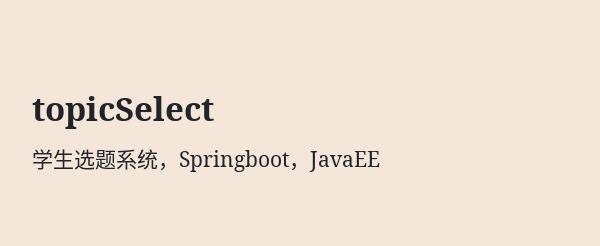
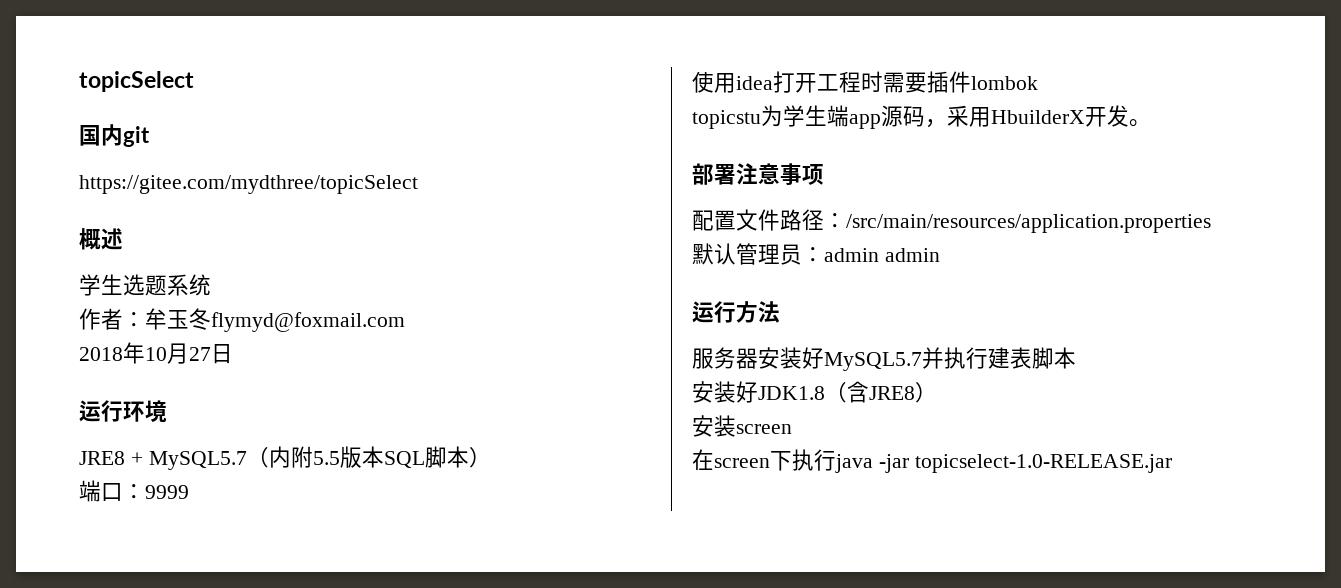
(214, 112) none -> [79,124,150,147] [79,175,418,194] [79,228,123,250] // 国内git // https://gitee.com/mydthree/topicSelect // 概述
[158,150,380,172] ，Springboot，JavaEE -> [79,308,405,332] [79,342,233,364] [79,400,167,422] [79,446,491,470] [79,480,189,502] [692,71,1038,93] [692,105,1151,129] [692,163,824,185] [692,209,1211,233] [692,243,940,265] [692,301,780,323] [692,347,1076,371] [692,381,937,403] [692,415,792,437] [692,449,1172,473] // 作者：牟玉冬flymyd@foxmail.com // 2018年10月27日 // 运行环境 // JRE8 + MySQL5.7（内附5.5版本SQL脚本） // 端口：9999 // 使用idea打开工程时需要插件lombok // topicstu为学生端app源码，采用HbuilderX开发。 // 部署注意事项 // 配置文件路径：/src/main/resources/application.properties // 默认管理员：admin admin // 运行方法 // 服务器安装好MySQL5.7并执行建表脚本 // 安装好JDK1.8（含JRE8） // 安装screen // 在screen下执行java -jar topicselect-1.0-RELEASE.jar

